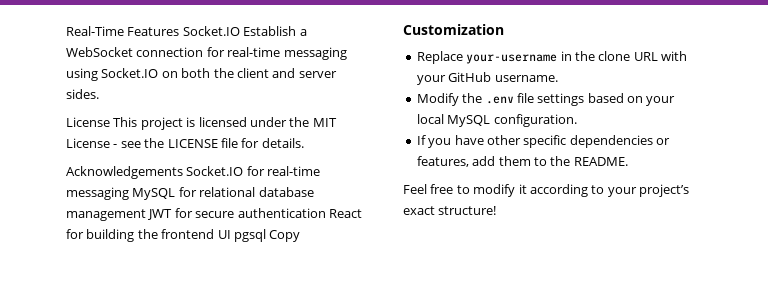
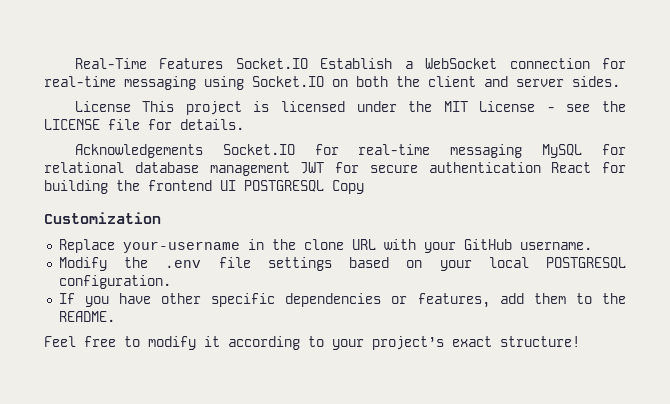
[233,229,266,242] pgsql -> [244,180,324,192] POSTGRESQL
[447,115,491,127] MySQL -> [546,257,626,269] POSTGRESQL

